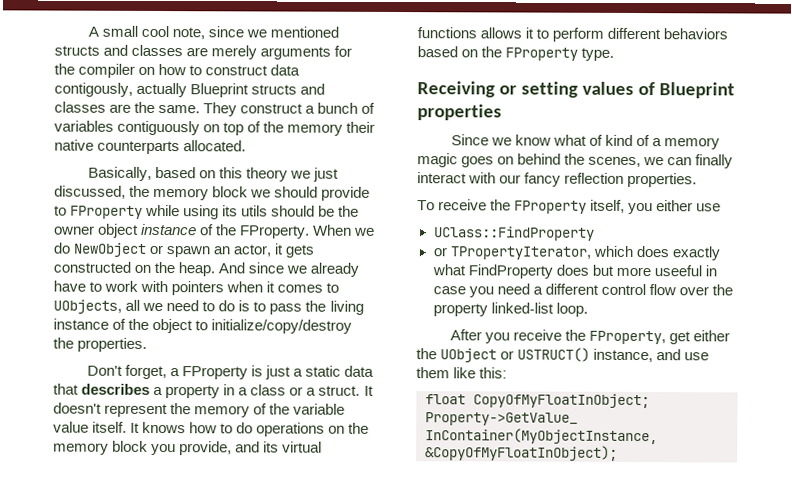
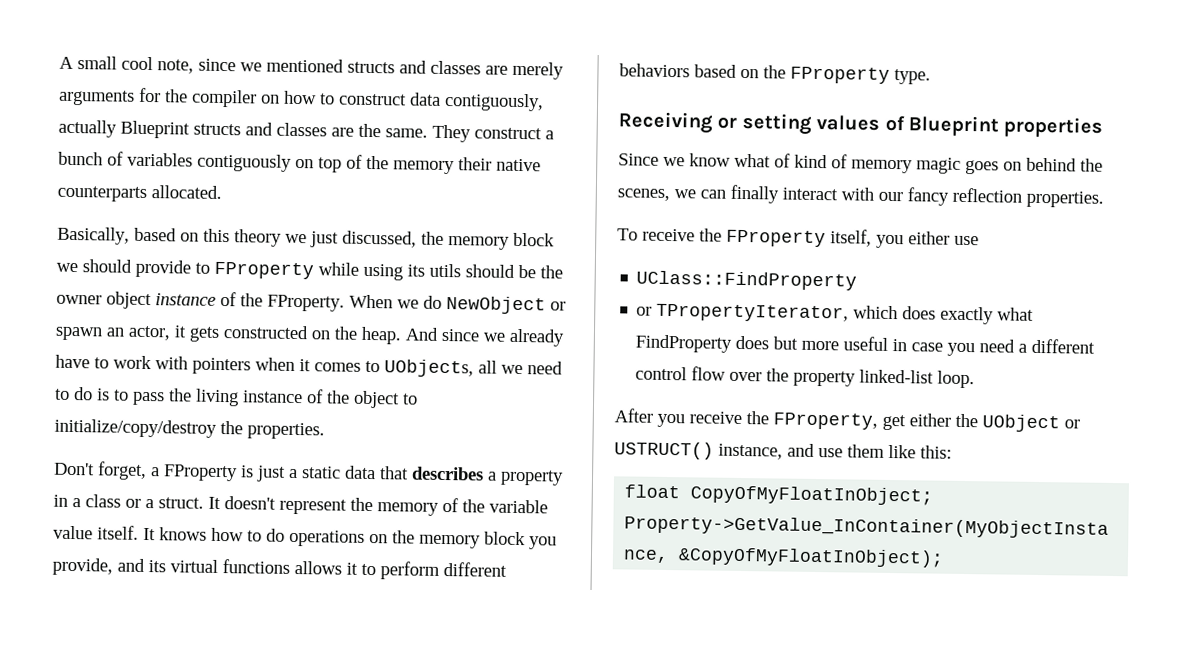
[54,82,133,97] contigously, -> [444,92,544,112] contiguously,
[652,138,663,147] a -> (848, 161) none
[653,265,702,277] useeful -> [843,336,889,351] useful

